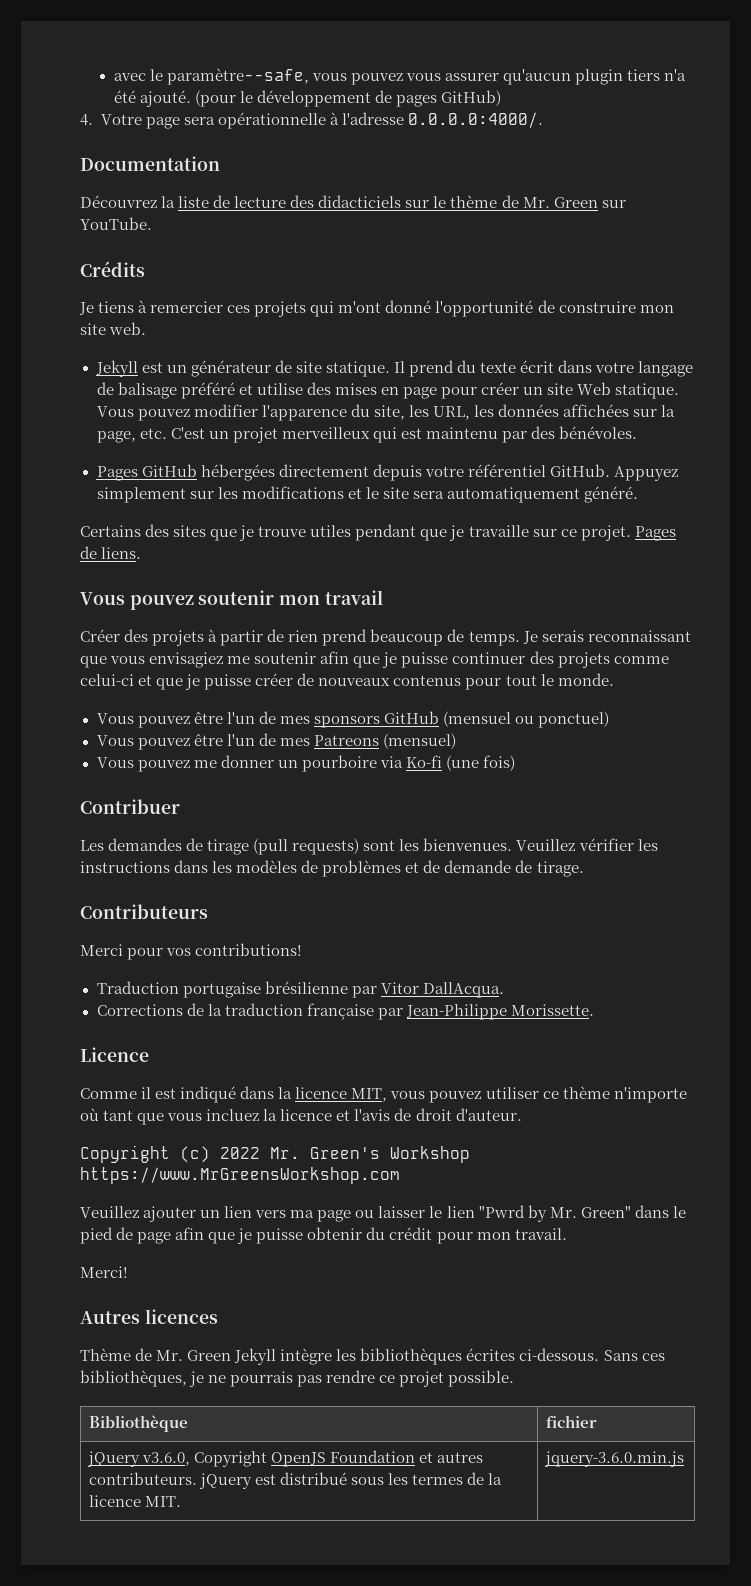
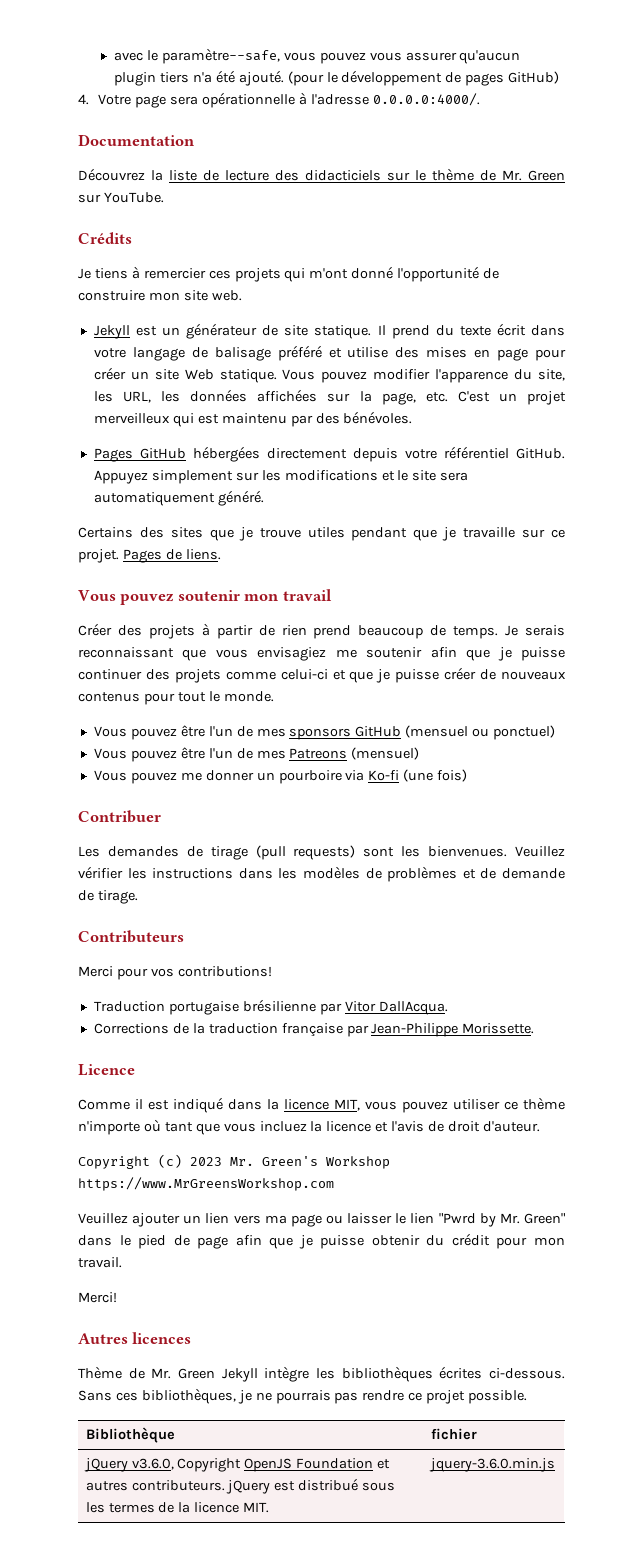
[220,1147,260,1159] 2022 -> [190,1157,222,1166] 2023

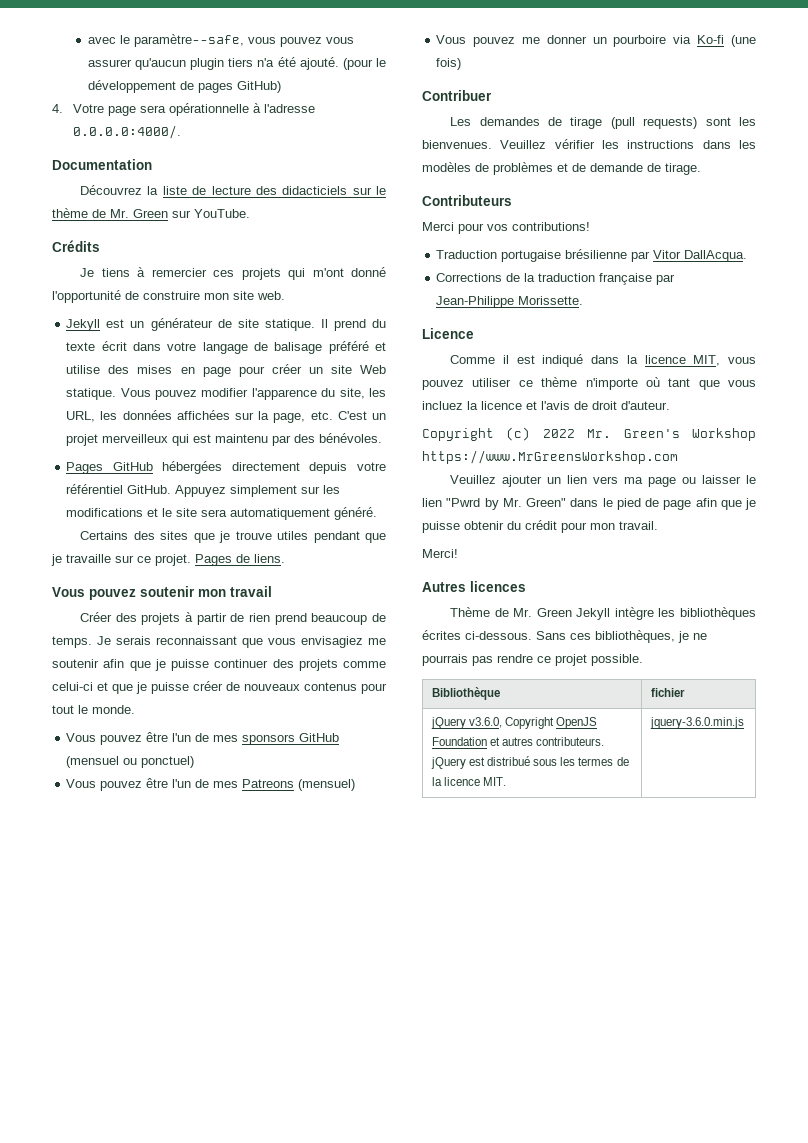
[190,1157,222,1166] 2023 -> [542,429,575,438] 2022

